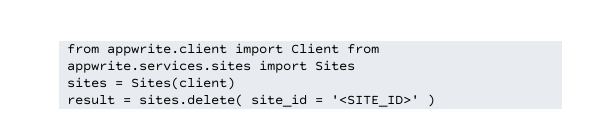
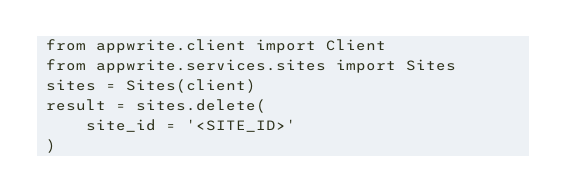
(339, 48) none -> (386, 45) //
(243, 100) none -> (266, 106) //
(419, 101) none -> (296, 125) //

